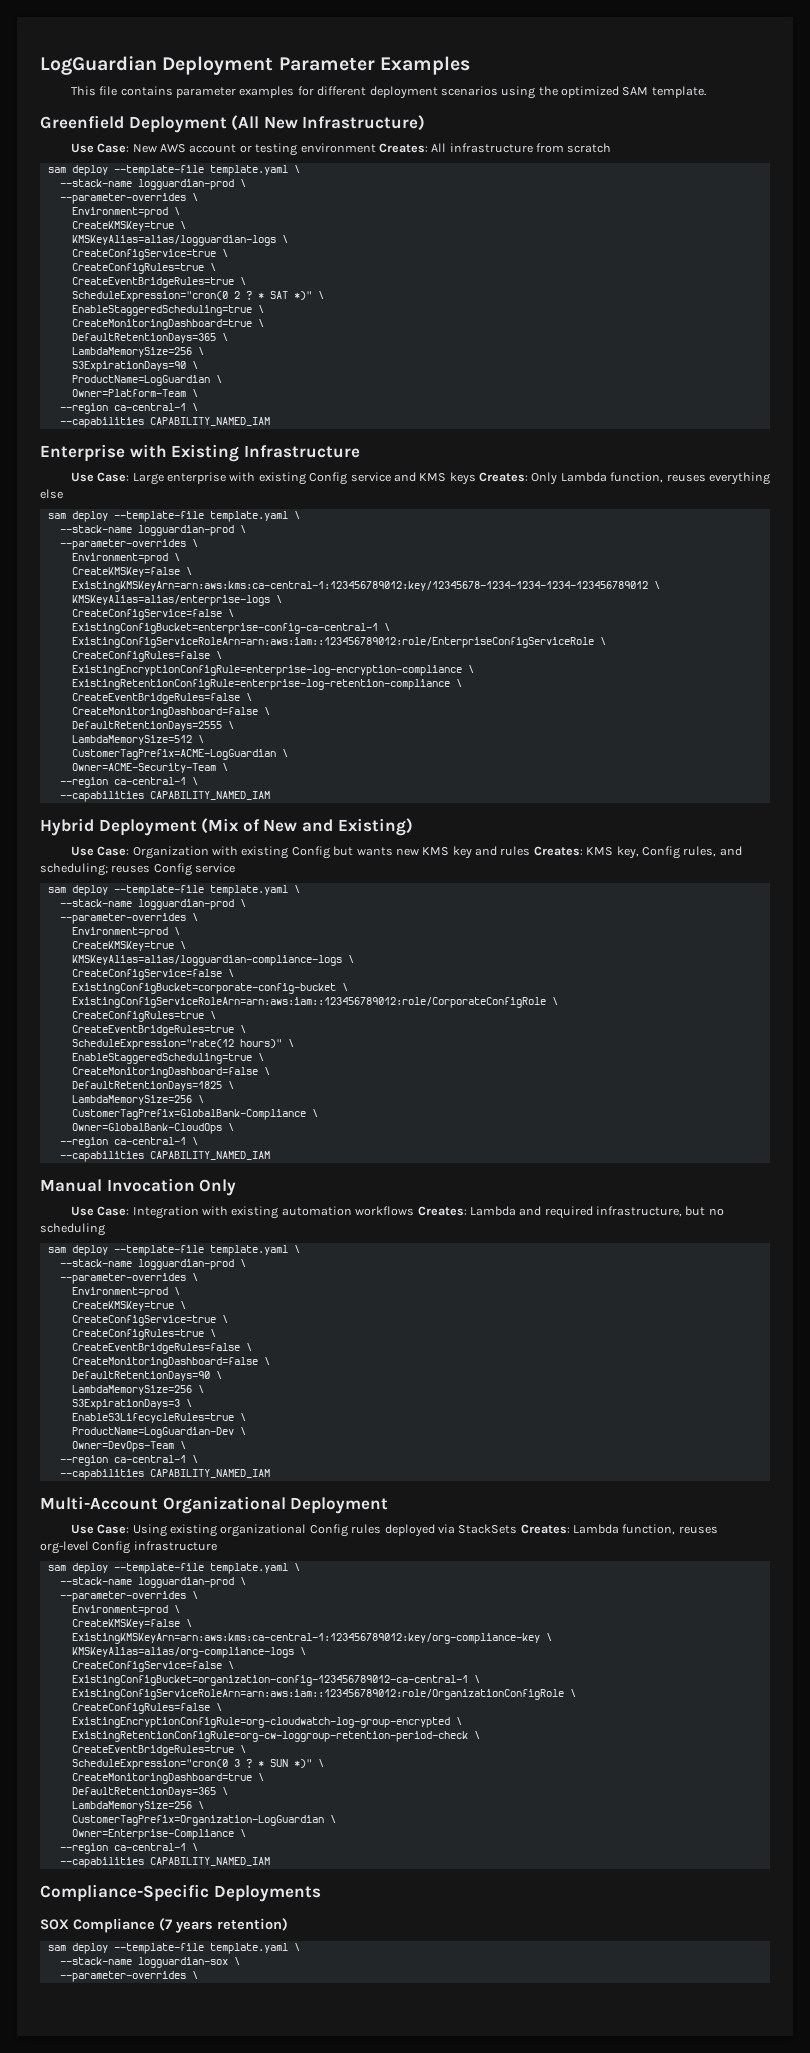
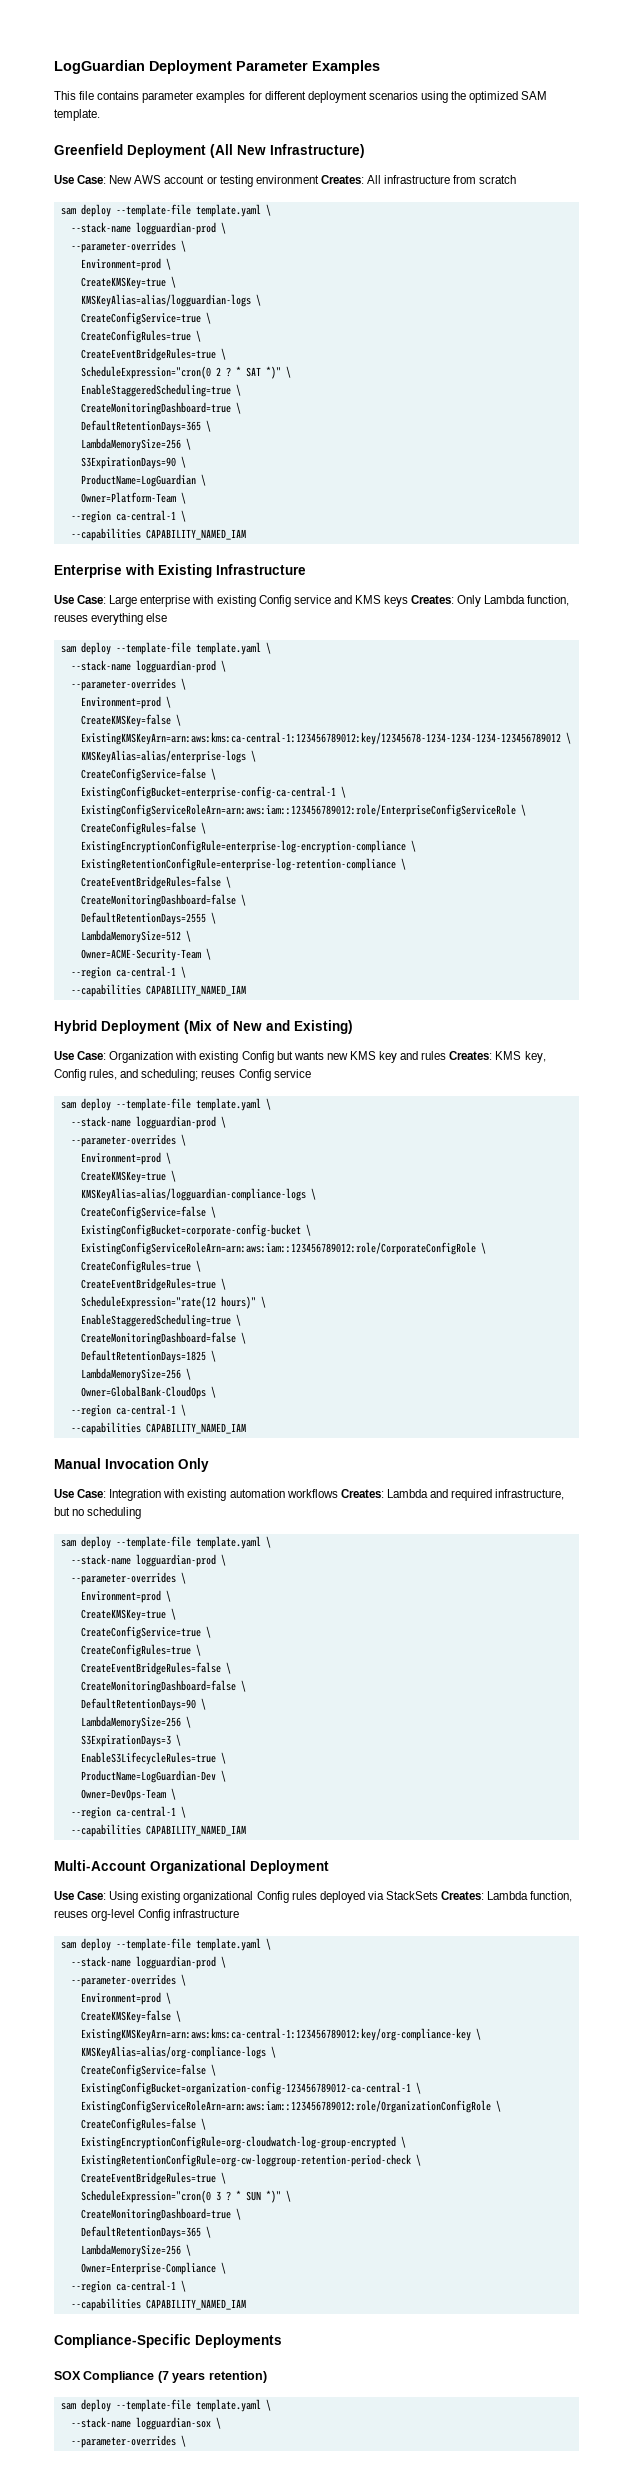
[71,749,288,760] // CustomerTagPrefix=ACME-LogGuardian \ -> (191, 936) none
[71,1109,318,1120] // CustomerTagPrefix=GlobalBank-Compliance \ -> (191, 1374) none
[71,1815,336,1826] // CustomerTagPrefix=Organization-LogGuardian \ -> (191, 2250) none

